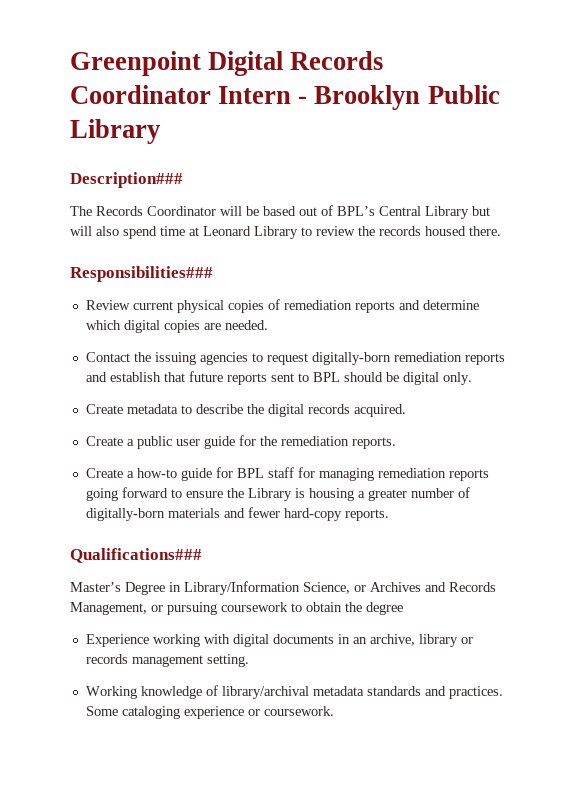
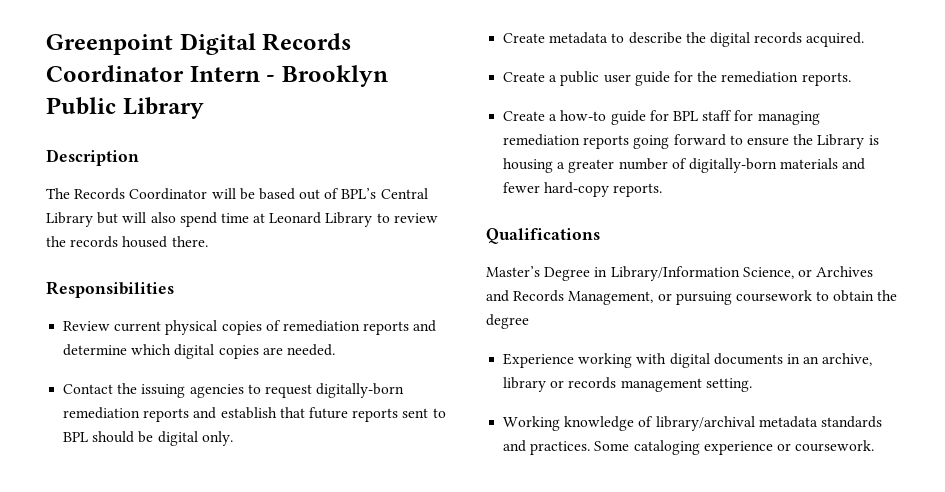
[70,172,183,188] Description### -> [46,149,139,166] Description
[70,266,213,282] Responsibilities### -> [46,281,174,298] Responsibilities
[70,548,202,563] Qualifications### -> [486,228,600,244] Qualifications

